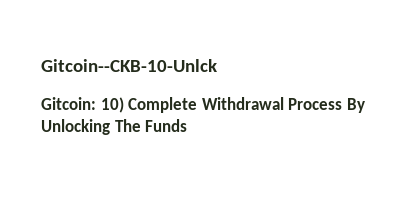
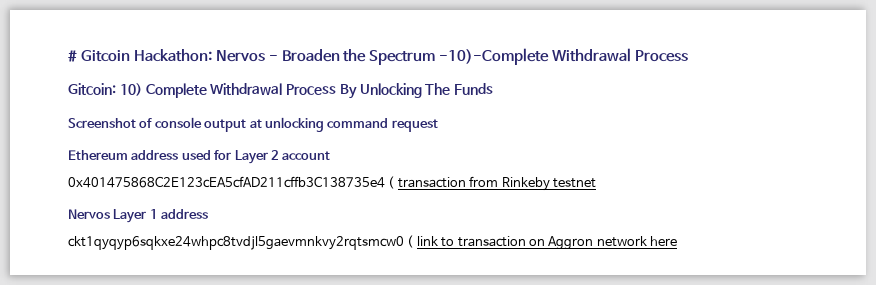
[41,59,217,72] Gitcoin--CKB-10-Unlck -> [68,48,689,65] # Gitcoin Hackathon: Nervos - Broaden the Spectrum -10)-Complete Withdrawal Process
(188, 125) none -> [68,117,438,132] [68,150,331,164] [68,176,596,191] [68,209,209,223] [68,235,677,250] // Screenshot of console output at unlocking command request // Ethereum address used for Layer 2 account // 0x401475868C2E123cEA5cfAD211cffb3C138735e4 ( transaction from Rinkeby testnet // Nervos Layer 1 address // ckt1qyqyp6sqkxe24whpc8tvdjl5gaevmnkvy2rqtsmcw0 ( link to transaction on Aggron network here

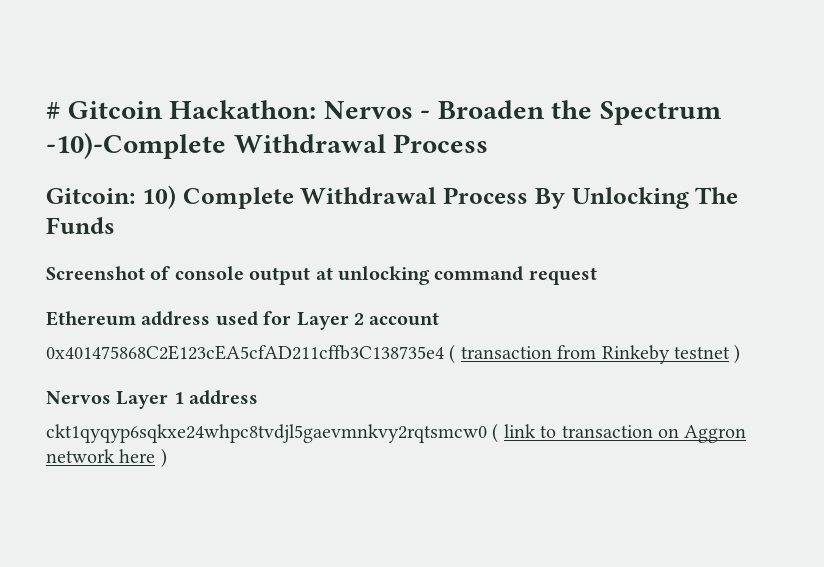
(596, 183) none -> [734,344,741,364] )
(677, 241) none -> [160,448,167,468] )

